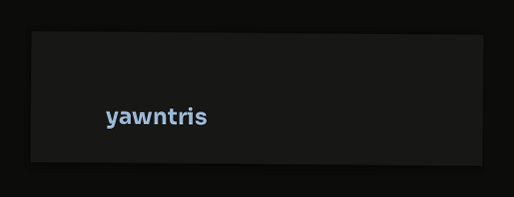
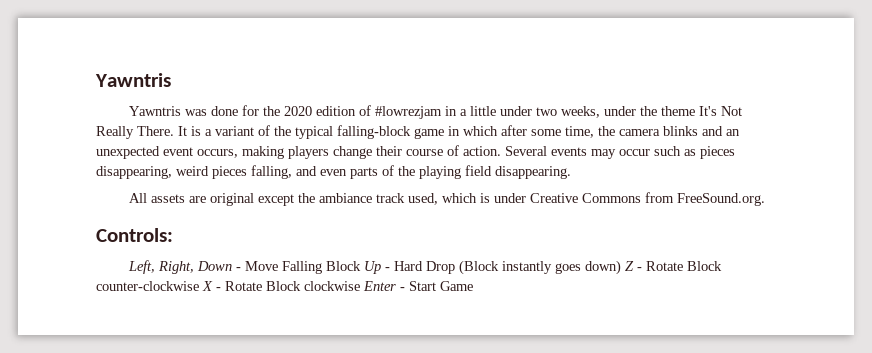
[105,105,208,130] yawntris -> [95,73,171,87] [129,105,743,119] [96,125,740,139] [96,145,735,159] [96,165,571,179] [129,192,766,206] [96,228,173,242] [128,260,723,275] [96,281,473,291] Yawntris // Yawntris was done for the 2020 edition of #lowrezjam in a little under two weeks, under the theme It's Not Really There. It is a variant of the typical falling-block game in which after some time, the camera blinks and an unexpected event occurs, making players change their course of action. Several events may occur such as pieces disappearing, weird pieces falling, and even parts of the playing field disappearing. // All assets are original except the ambiance track used, which is under Creative Commons from FreeSound.org. // Controls: // Left, Right, Down - Move Falling Block Up - Hard Drop (Block instantly goes down) Z - Rotate Block counter-clockwise X - Rotate Block clockwise Enter - Start Game

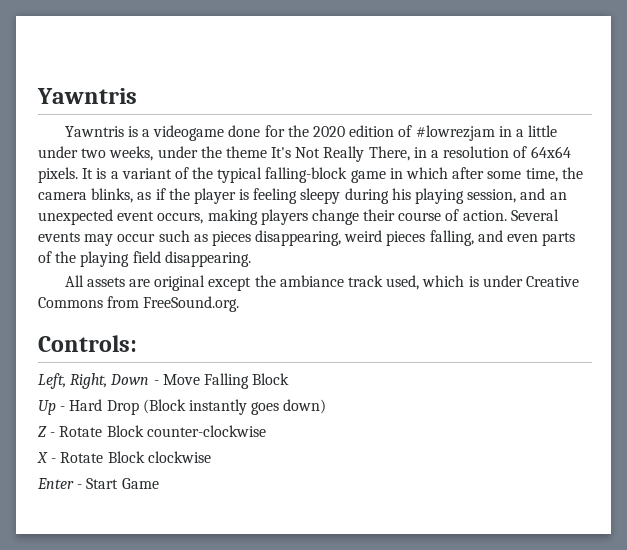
[185,109,208,116] was -> [127,125,225,141] is a videogame
[137,126,174,136] There. -> [368,146,571,161] [38,167,78,183] There, in a resolution of 64x64 pixels.
[663,126,698,136] blinks -> [91,188,517,204] blinks, as if the player is feeling sleepy during his playing session,
(362, 266) none -> (290, 379) //
(622, 267) none -> (327, 406) //
(199, 286) none -> (266, 431) //
(360, 286) none -> (211, 457) //

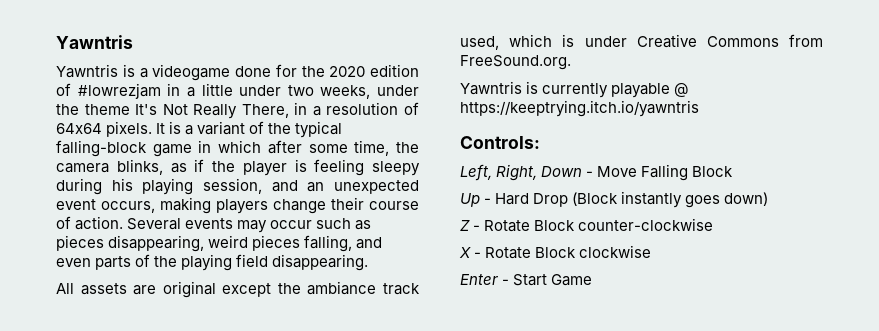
(240, 304) none -> [460,81,689,98] [460,100,699,117] // Yawntris is currently playable @ https://keeptrying.itch.io/yawntris

